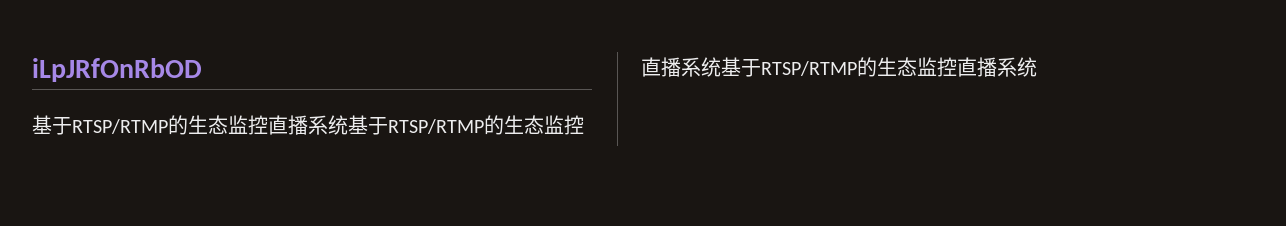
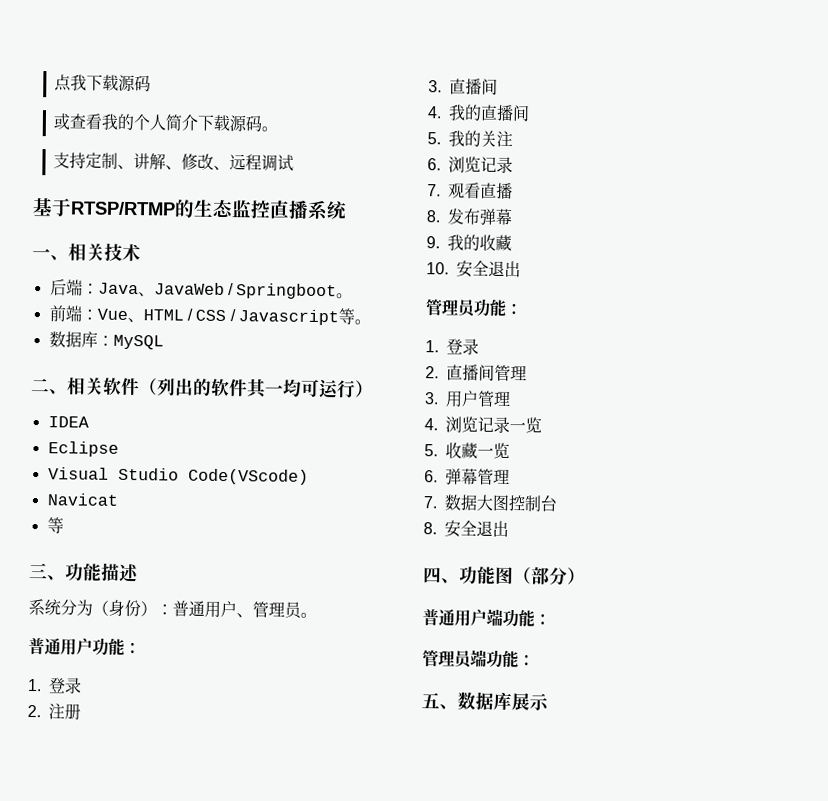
[32,58,202,82] [32,115,584,135] [641,57,1037,77] iLpJRfOnRbOD // 基于RTSP/RTMP的生态监控直播系统基于RTSP/RTMP的生态监控直播系统基于RTSP/RTMP的生态监控直播系统 -> [54,74,152,92] [53,113,279,132] [53,152,295,172] [32,198,348,221] [32,242,141,262] [49,279,354,300] [48,305,371,326] [48,331,164,350] [31,377,374,399] [47,416,89,428] [47,441,119,457] [47,467,309,485] [46,493,119,506] [46,517,64,534] [29,562,139,583] [28,598,317,619] [28,636,141,656] [27,677,82,694] [27,703,81,720] [428,78,498,95] [427,104,530,122] [427,130,513,148] [427,156,513,174] [427,182,513,200] [426,208,513,226] [426,234,512,252] [426,260,521,278] [425,298,523,318] [425,338,479,355] [425,364,527,382] [424,390,511,408] [424,416,542,434] [424,442,510,460] [424,468,510,485] [423,494,558,512] [423,520,509,538] [423,566,586,586] [422,608,551,627] [422,649,535,669] [421,691,549,711] 点我下载源码 // 或查看我的个人简介下载源码。 // 支持定制、讲解、修改、远程调试 // 基于RTSP/RTMP的生态监控直播系统 // 一、相关技术 // 后端：Java、JavaWeb / Springboot。 // 前端：Vue、HTML / CSS / Javascript等。 // 数据库：MySQL // 二、相关软件（列出的软件其一均可运行） // IDEA // Eclipse // Visual Studio Code(VScode) // Navicat // 等 // 三、功能描述 // 系统分为（身份）：普通用户、管理员。 // 普通用户功能： // 1.登录 // 2.注册 // 3.直播间 // 4.我的直播间 // 5.我的关注 // 6.浏览记录 // 7.观看直播 // 8.发布弹幕 // 9.我的收藏 // 10.安全退出 // 管理员功能： // 1.登录 // 2.直播间管理 // 3.用户管理 // 4.浏览记录一览 // 5.收藏一览 // 6.弹幕管理 // 7.数据大图控制台 // 8.安全退出 // 四、功能图（部分） // 普通用户端功能： // 管理员端功能： // 五、数据库展示

